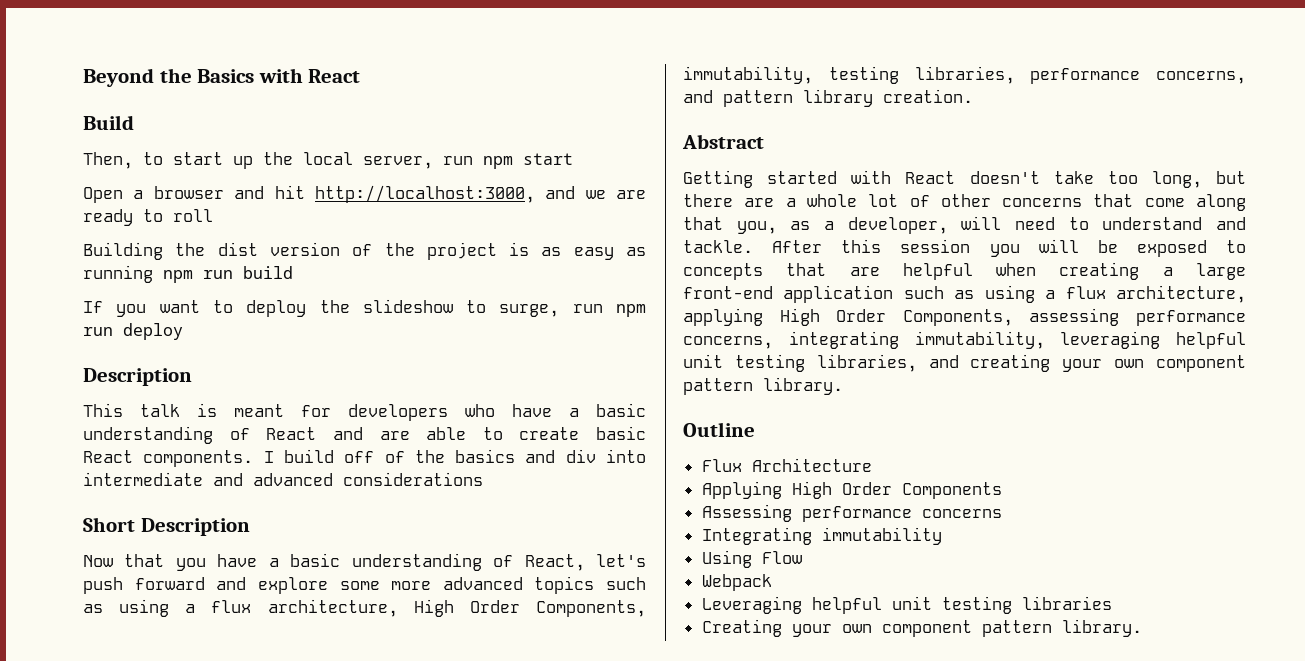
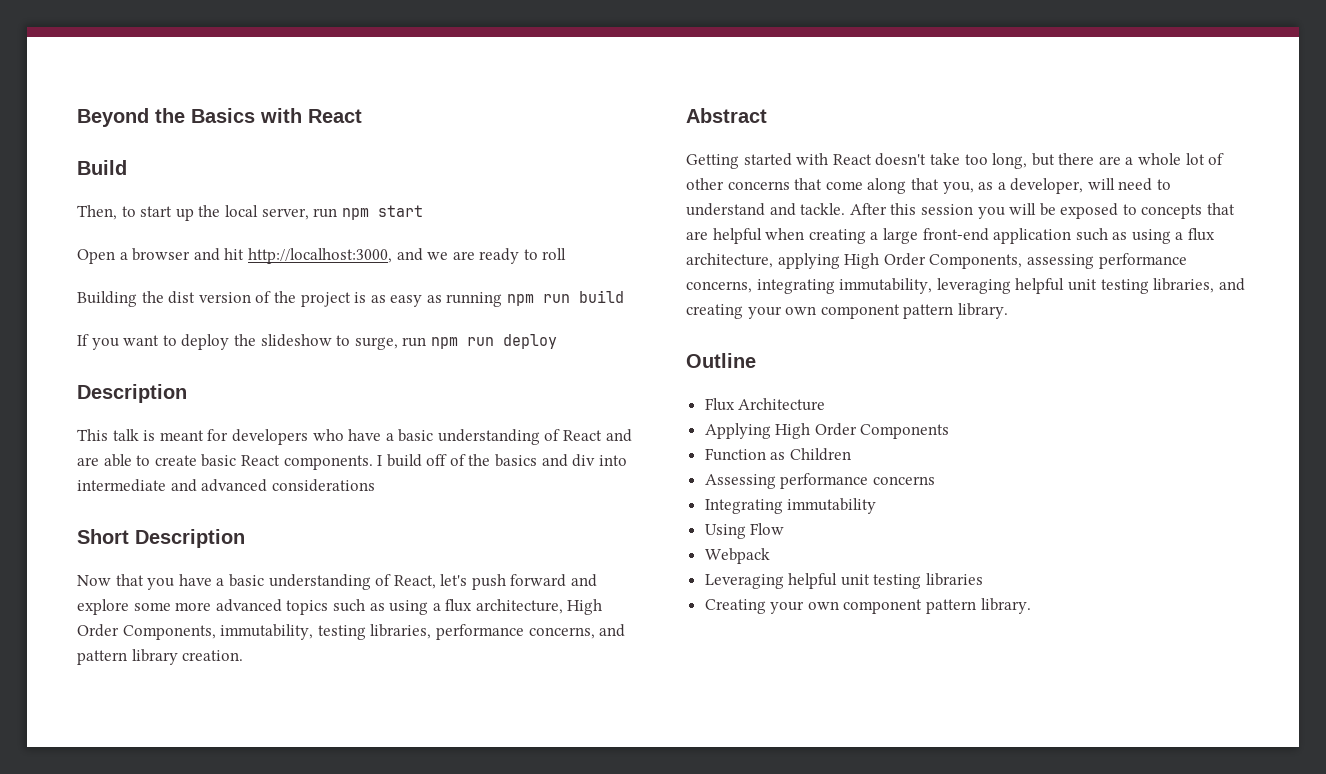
(1002, 490) none -> [704,448,851,461] // Function as Children

